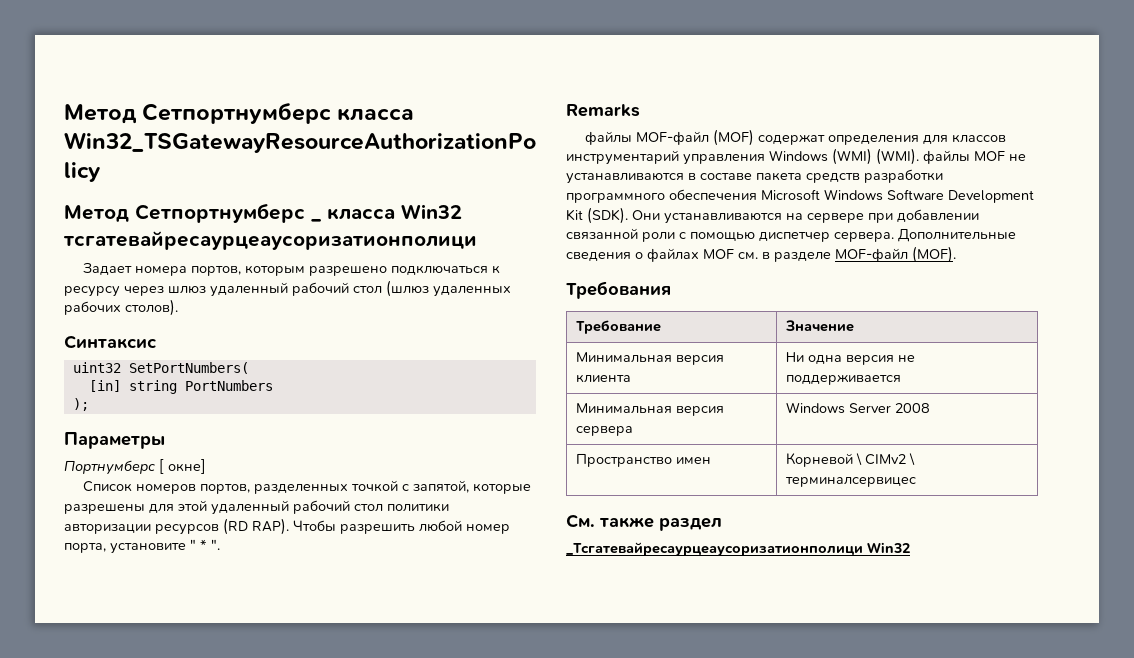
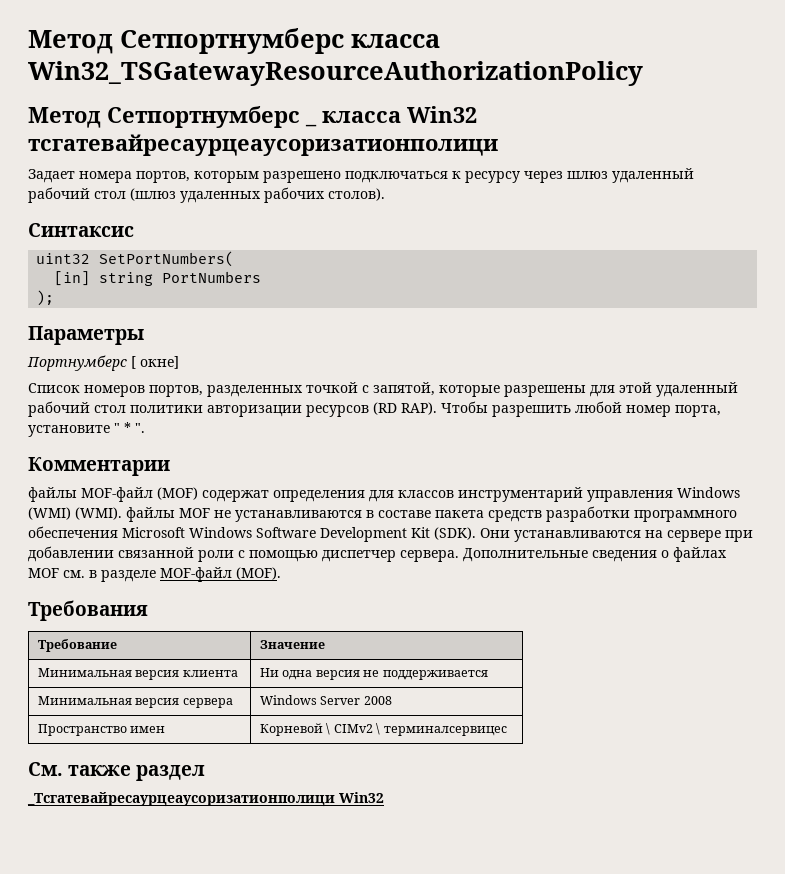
[566,104,640,117] Remarks -> [28,457,170,476] Комментарии

